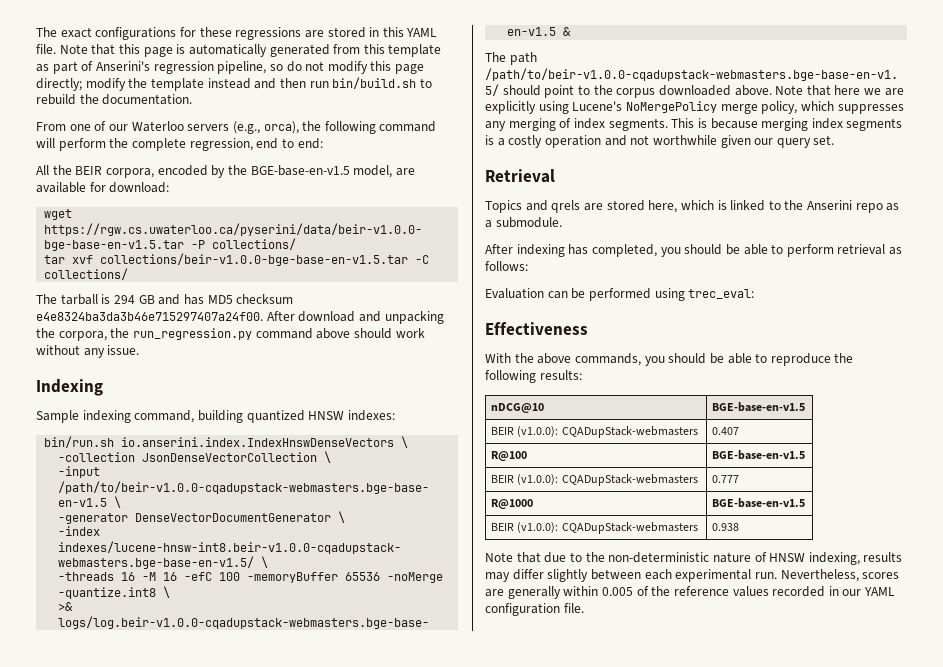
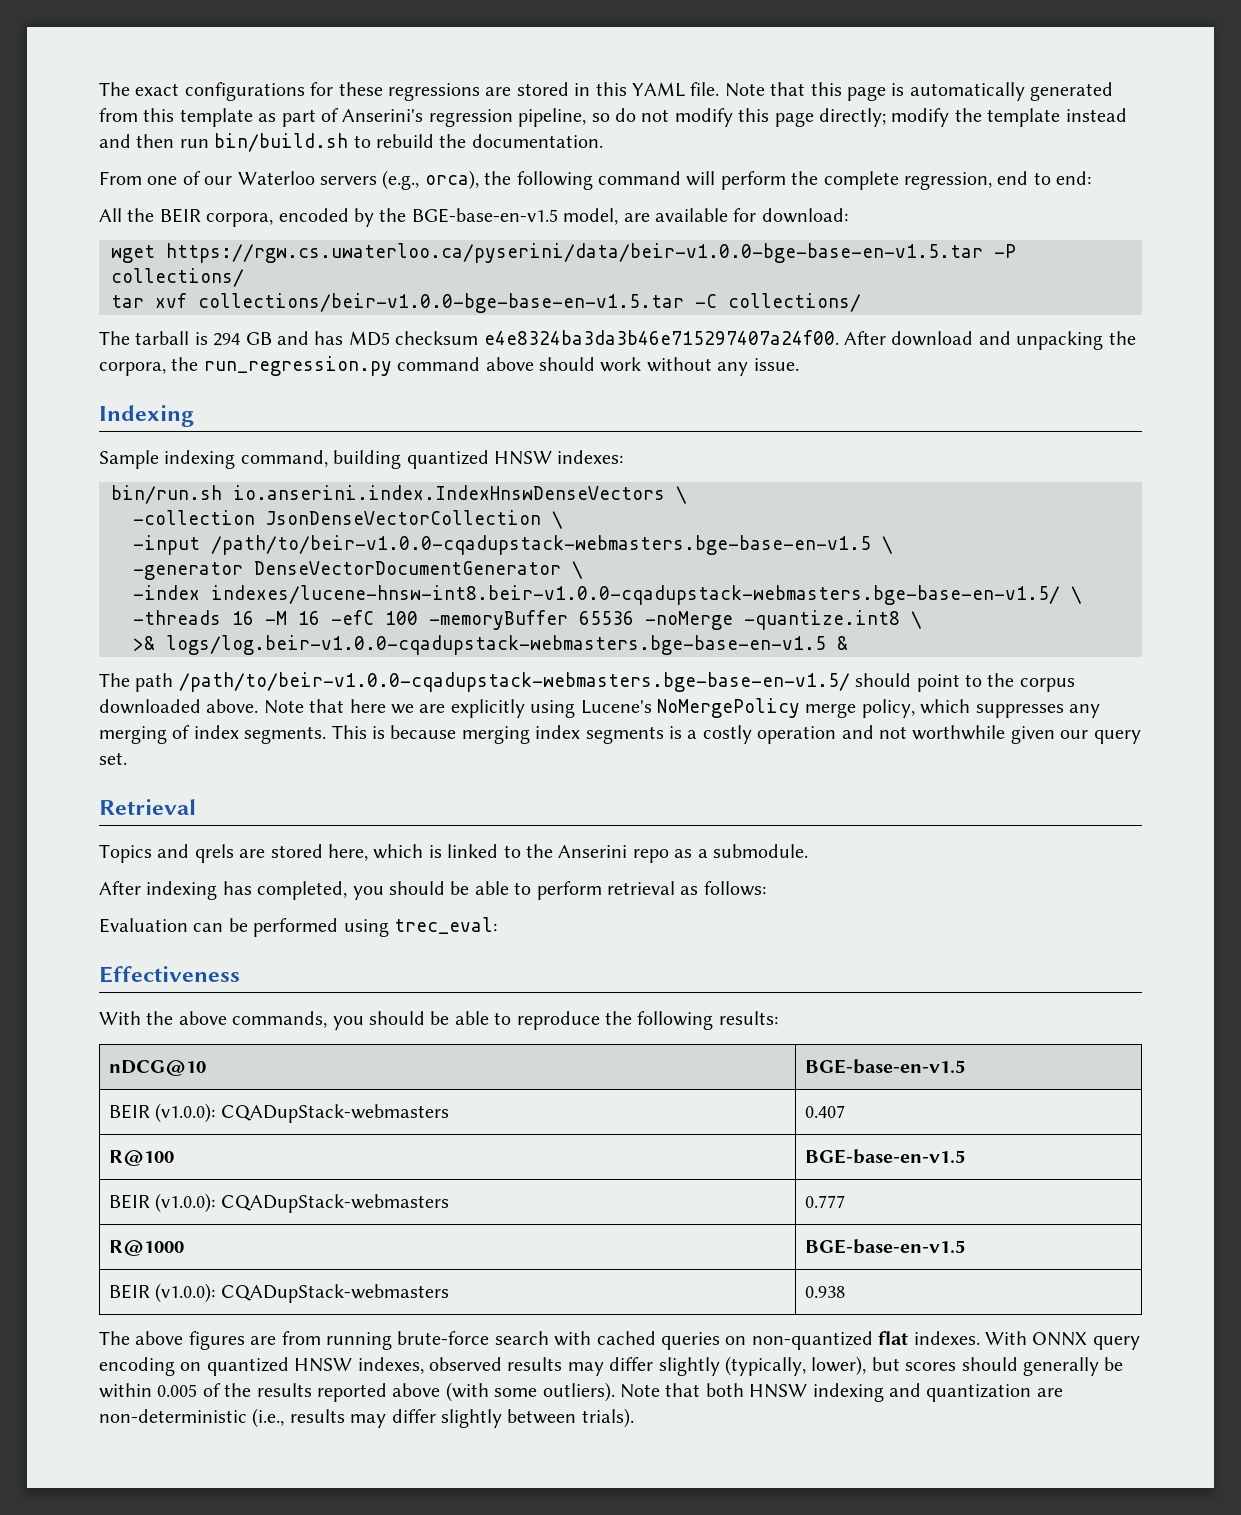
[485,552,860,565] Note that due to the non-deterministic nature of HNSW indexing, -> [99,1331,1140,1350] [99,1356,1124,1376] [99,1382,1063,1402] [99,1408,285,1428] The above figures are from running brute-force search with cached queries on non-quantized flat indexes. With ONNX query encoding on quantized HNSW indexes, observed results may differ slightly (typically, lower), but scores should generally be within 0.005 of the results reported above (with some outliers). Note that both HNSW indexing and quantization are non-deterministic (i.e.,
[644,569,900,582] [485,586,896,599] [485,603,584,616] each experimental run. Nevertheless, scores are generally within 0.005 of the reference values recorded in our YAML configuration file. -> [581,1408,634,1428] trials).

